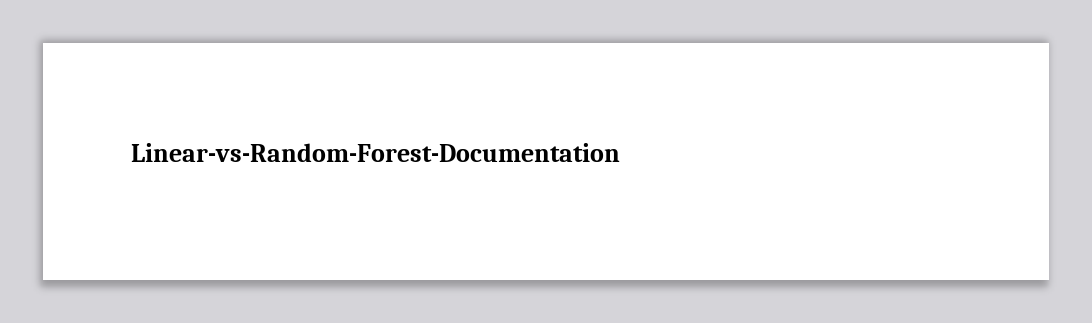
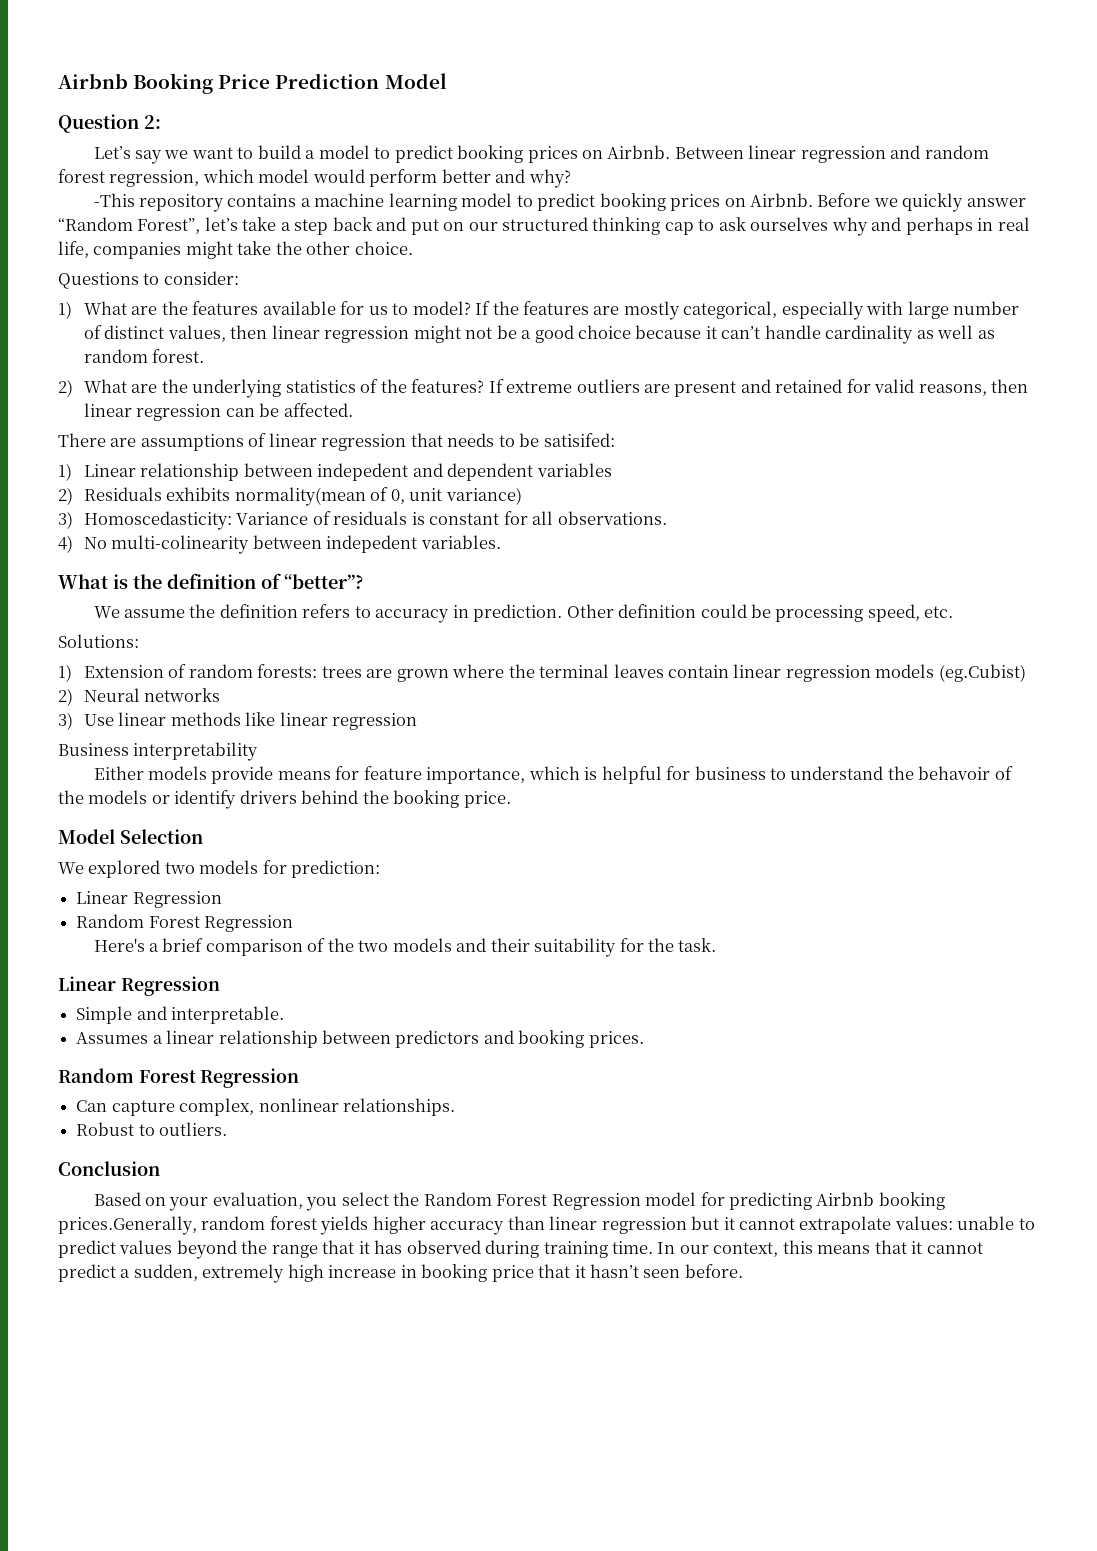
[131,143,620,162] Linear-vs-Random-Forest-Documentation -> [58,73,447,94] [58,114,161,133] [93,145,989,164] [58,169,571,188] [93,193,1026,212] [58,217,1030,236] [58,241,413,259] [58,271,239,289] [58,301,1020,320] [83,325,995,344] [83,349,205,363] [58,379,1029,398] [83,403,353,421] [58,433,615,451] [58,463,612,481] [58,487,522,506] [58,511,667,530] [58,535,501,554] [58,573,364,589] [93,604,954,623] [58,634,139,648] [58,664,1026,682] [58,688,221,706] [58,712,418,730] [58,742,259,761] [93,766,1013,784] [58,790,511,809] [58,829,203,844] [58,860,381,878] [76,891,222,908] [76,914,294,932] [93,938,717,957] [58,976,220,996] [76,1006,285,1024] [76,1030,644,1048] [58,1068,300,1088] [76,1098,455,1116] [76,1122,228,1136] [58,1161,160,1176] [93,1192,945,1211] [58,1216,1035,1235] [58,1240,983,1259] [58,1264,743,1283] Airbnb Booking Price Prediction Model // Question 2: // Let’s say we want to build a model to predict booking prices on Airbnb. Between linear regression and random forest regression, which model would perform better and why? // -This repository contains a machine learning model to predict booking prices on Airbnb. Before we quickly answer “Random Forest”, let’s take a step back and put on our structured thinking cap to ask ourselves why and perhaps in real life, companies might take the other choice. // Questions to consider: // 1) What are the features available for us to model? If the features are mostly categorical, especially with large number of distinct values, then linear regression might not be a good choice because it can’t handle cardinality as well as random forest. // 2) What are the underlying statistics of the features? If extreme outliers are present and retained for valid reasons, then linear regression can be affected. // There are assumptions of linear regression that needs to be satisifed: // 1) Linear relationship between indepedent and dependent variables // 2) Residuals exhibits normality(mean of 0, unit variance) // 3) Homoscedasticity: Variance of residuals is constant for all observations. // 4) No multi-colinearity between indepedent variables. // What is the definition of “better”? // We assume the definition refers to accuracy in prediction. Other definition could be processing speed, etc. // Solutions: // 1) Extension of random forests: trees are grown where the terminal leaves contain linear regression models (eg.Cubist) // 2) Neural networks // 3) Use linear methods like linear regression // Business interpretability // Either models provide means for feature importance, which is helpful for business to understand the behavoir of the models or identify drivers behind the booking price. // Model Selection // We explored two models for prediction: // Linear Regression // Random Forest Regression // Here's a brief comparison of the two models and their suitability for the task. // Linear Regression // Simple and interpretable. // Assumes a linear relationship between predictors and booking prices. // Random Forest Regression // Can capture complex, nonlinear relationships. // Robust to outliers. // Conclusion // Based on your evaluation, you select the Random Forest Regression model for predicting Airbnb booking prices.Generally, random forest yields higher accuracy than linear regression but it cannot extrapolate values: unable to predict values beyond the range that it has observed during training time. In our context, this means that it cannot predict a sudden, extremely high increase in booking price that it hasn’t seen before.

